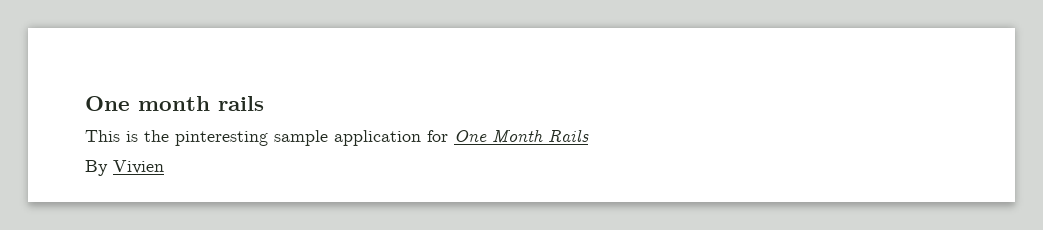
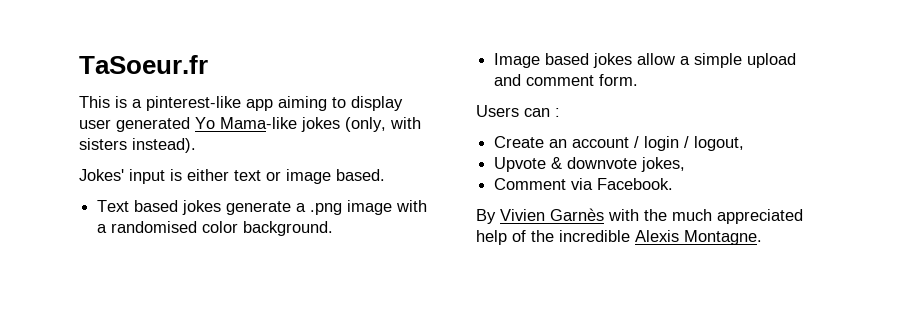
[85,96,264,111] One month rails -> [79,55,208,74] TaSoeur.fr
[144,129,589,146] [85,160,164,176] the pinteresting sample application for One Month Rails // By Vivien -> [132,96,403,111] [79,117,421,132] [79,138,196,153] [79,169,385,184] [97,200,428,215] [97,221,334,236] [494,53,797,68] [494,74,639,86] [476,105,560,117] [494,136,745,151] [494,157,686,172] [494,178,674,190] [476,208,803,224] [476,230,762,245] a pinterest-like app aiming to display user generated Yo Mama-like jokes (only, with sisters instead). // Jokes' input is either text or image based. // Text based jokes generate a .png image with a randomised color background. // Image based jokes allow a simple upload and comment form. // Users can : // Create an account / login / logout, // Upvote & downvote jokes, // Comment via Facebook. // By Vivien Garnès with the much appreciated help of the incredible Alexis Montagne.

